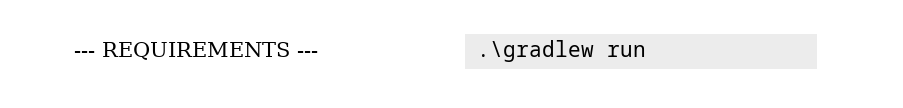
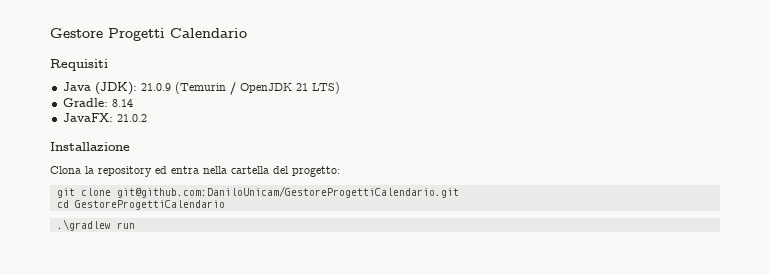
[74,42,318,60] --- REQUIREMENTS --- -> [50,28,247,41] [50,59,108,71] [62,82,340,95] [62,98,133,107] [62,113,147,122] [50,142,130,151] [50,166,340,177] [56,186,459,198] [56,200,225,210] Gestore Progetti Calendario // Requisiti // Java (JDK): 21.0.9 (Temurin / OpenJDK 21 LTS) // Gradle: 8.14 // JavaFX: 21.0.2 // Installazione // Clona la repository ed entra nella cartella del progetto: // git clone git@github.com:DaniloUnicam/GestoreProgettiCalendario.git // cd GestoreProgettiCalendario

